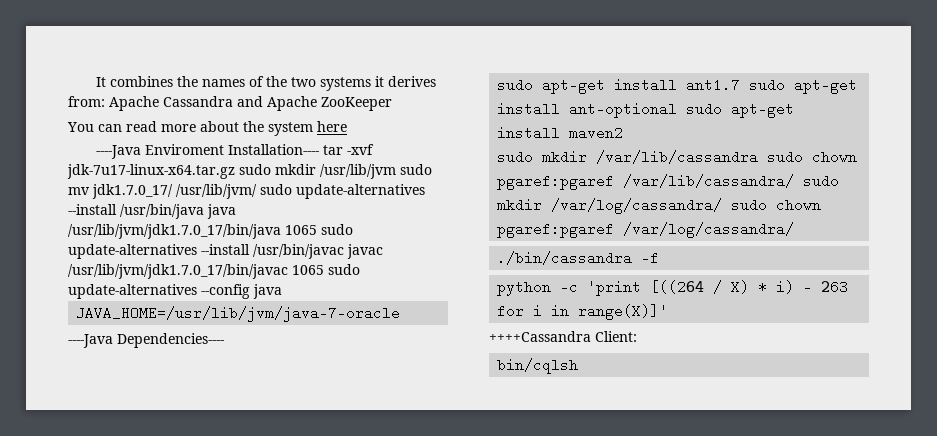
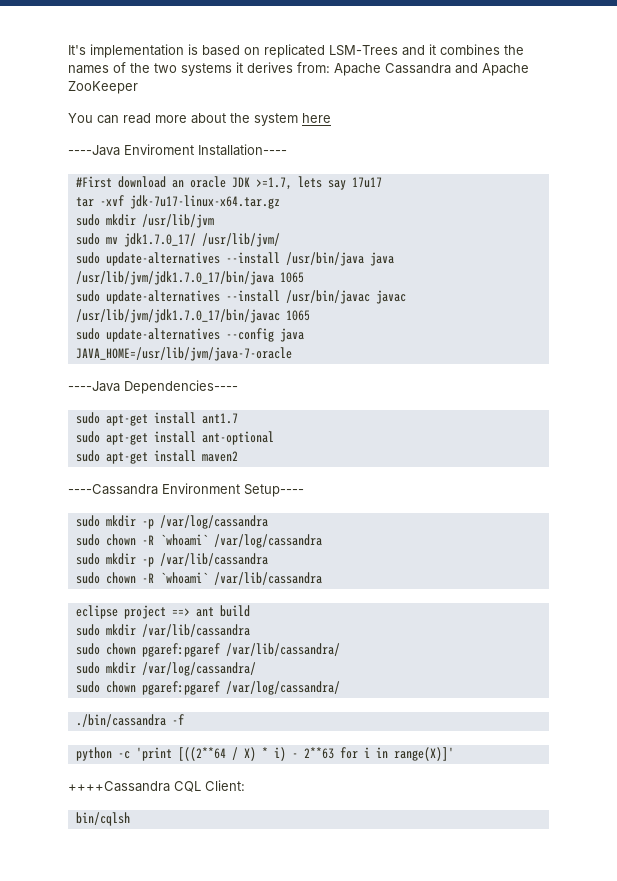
[95,77,106,87] It -> [68,44,436,58] It's implementation is based on replicated LSM-Trees and it
(319, 149) none -> [75,176,382,190] // #First download an oracle JDK >=1.7, lets say 17u17 //
(235, 171) none -> (280, 202) //
(396, 171) none -> (214, 221) //
(257, 191) none -> (280, 240) //
(317, 230) none -> (304, 277) //
(324, 270) none -> (310, 315) //
(741, 85) none -> (238, 418) //
(678, 110) none -> (274, 438) //
(624, 133) none -> [68,483,304,497] [75,515,268,529] [75,534,322,548] [75,553,268,567] [75,572,322,585] [75,605,250,619] // ----Cassandra Environment Setup---- // sudo mkdir -p /var/log/cassandra // sudo chown -R `whoami` /var/log/cassandra // sudo mkdir -p /var/lib/cassandra // sudo chown -R `whoami` /var/lib/cassandra // eclipse project ==> ant build
(759, 157) none -> (250, 630) //
(795, 181) none -> (340, 649) //
(723, 206) none -> (256, 669) //
[650,280,705,294] [((264 -> [177,747,226,761] [((2**64
[821,280,849,294] 263 -> [303,747,334,759] 2**63
(591, 336) none -> [174,781,201,792] CQL

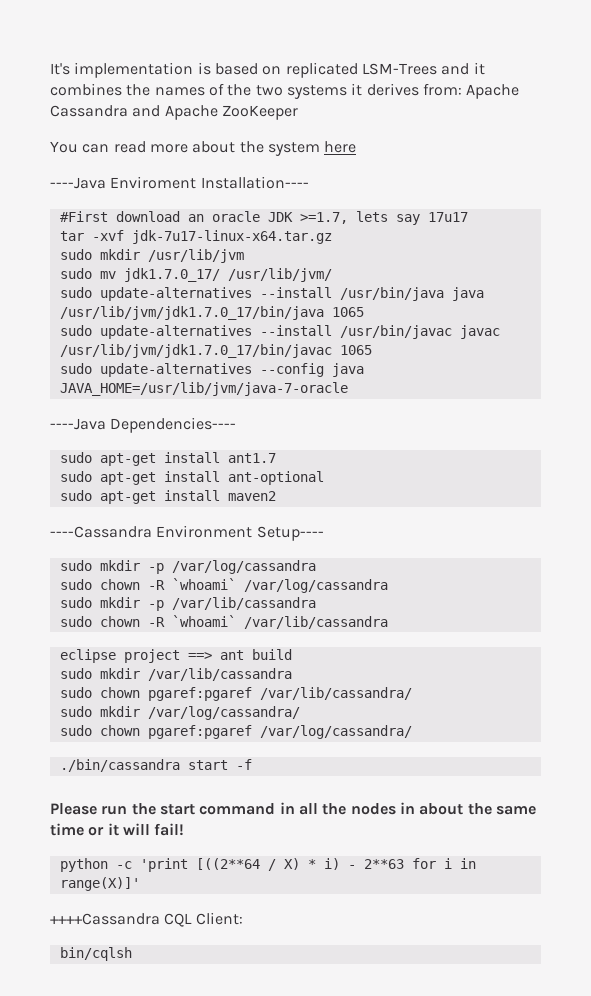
(166, 720) none -> [187,760,228,770] start
(184, 719) none -> [50,802,536,815] [50,823,185,836] // Please run the start command in all the nodes in about the same time or it will fail!

